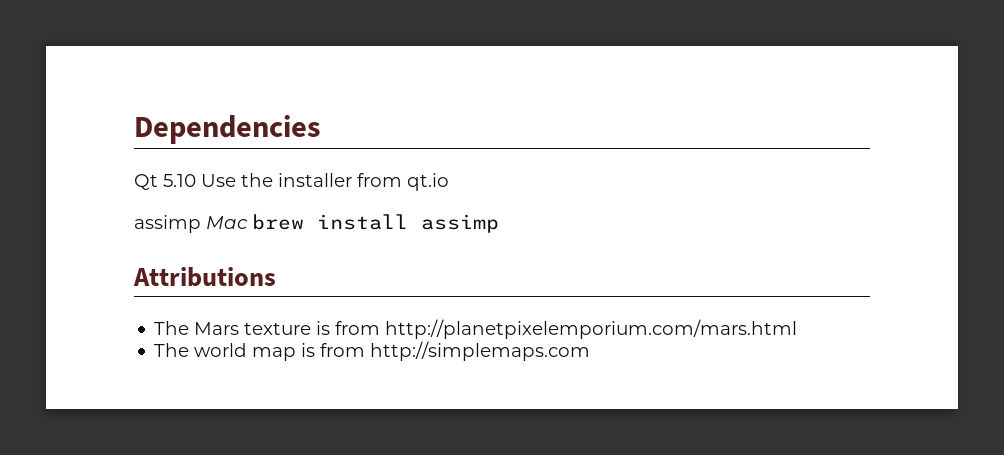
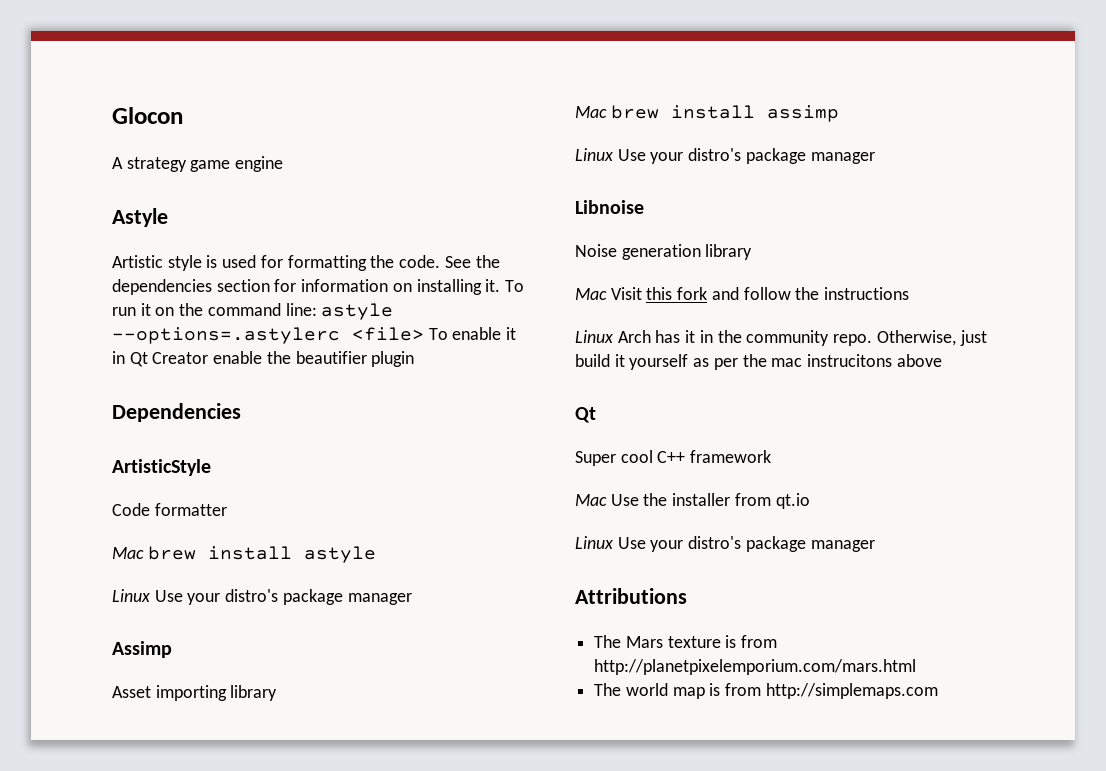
[134,115,321,144] [134,174,196,190] Dependencies // Qt 5.10 -> [112,107,183,124] [112,156,284,172] [112,208,168,227] [112,255,500,271] [112,279,525,295] [112,303,394,320] [112,327,517,344] [112,351,415,367] [112,403,241,422] [112,459,211,476] [112,503,227,516] [112,546,376,563] [112,589,412,605] [112,641,172,658] [112,685,278,701] [575,105,839,122] [575,148,875,164] [575,200,644,214] [575,244,753,260] [575,287,910,300] [575,330,987,346] [575,354,942,370] [575,407,596,423] [575,450,772,466] [575,494,607,506] Glocon // A strategy game engine // Astyle // Artistic style is used for formatting the code. See the dependencies section for information on installing it. To run it on the command line: astyle --options=.astylerc <file> To enable it in Qt Creator enable the beautifier plugin // Dependencies // ArtisticStyle // Code formatter // Mac brew install astyle // Linux Use your distro's package manager // Assimp // Asset importing library // Mac brew install assimp // Linux Use your distro's package manager // Libnoise // Noise generation library // Mac Visit this fork and follow the instructions // Linux Arch has it in the community repo. Otherwise, just build it yourself as per the mac instrucitons above // Qt // Super cool C++ framework // Mac
[134,214,499,233] assimp Mac brew install assimp -> [575,536,875,552] Linux Use your distro's package manager

